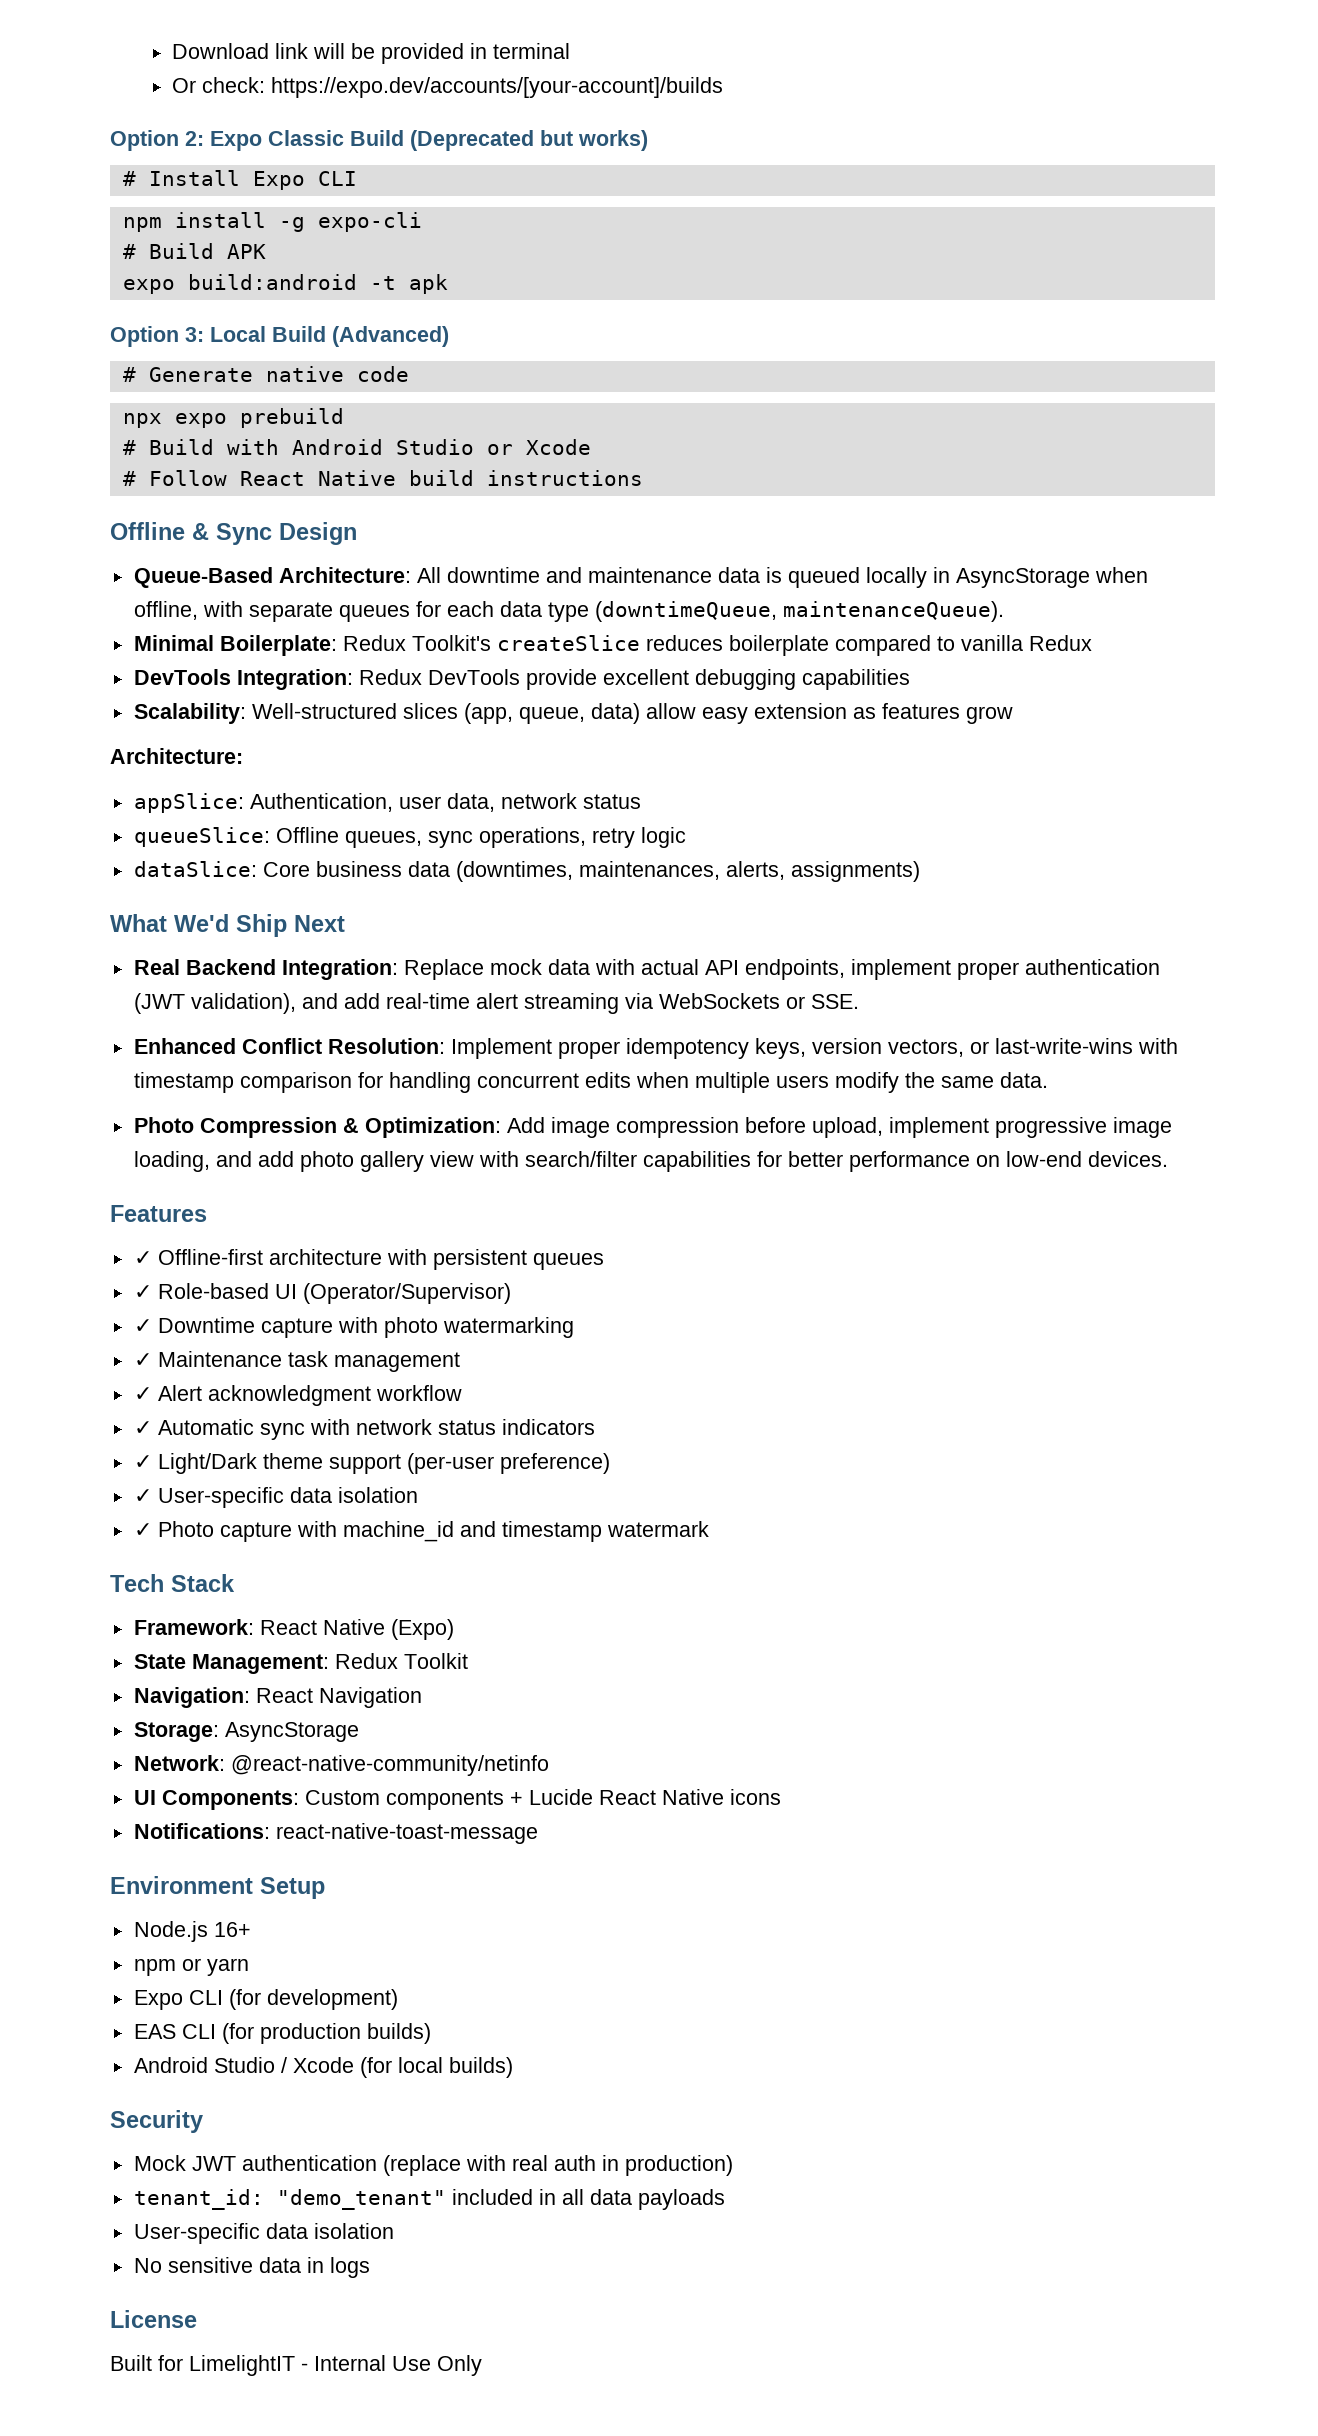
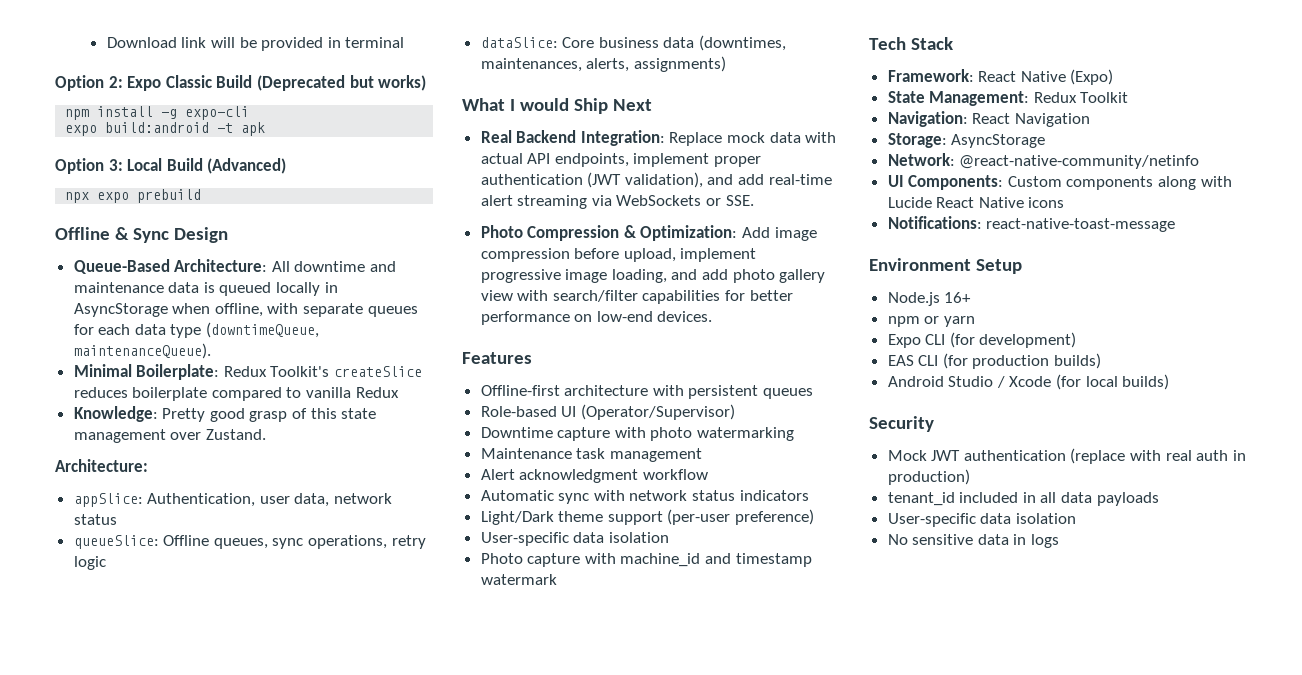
[172,77,724,98] // Or check: https://expo.dev/accounts/[your-account]/builds -> (405, 42) none
[122,170,357,190] // # Install Expo CLI -> (427, 83) none
[122,243,266,259] // # Build APK -> (250, 113) none
[122,366,409,382] // # Generate native code -> (287, 166) none
[122,439,591,455] [122,470,643,486] // # Build with Android Studio or Xcode // # Follow React Native build instructions -> (202, 196) none
[133,669,910,690] [133,703,1013,724] DevTools Integration: Redux DevTools provide excellent debugging capabilities // Scalability: Well-structured slices (app, queue, data) allow easy extension as features grow -> [73,406,377,422] [73,429,266,443] Knowledge: Pretty good grasp of this state management over Zustand.
[174,914,229,932] We'd -> [509,98,569,111] I would
[133,1038,1178,1059] [133,1072,1048,1093] // Enhanced Conflict Resolution: Implement proper idempotency keys, version vectors, or last-write-wins with timestamp comparison for handling concurrent edits when multiple users modify the same data. -> (754, 200) none
[133,1251,152,1265] ✓ -> (532, 358) none
[133,1285,152,1299] ✓ -> (814, 393) none
[133,1319,152,1333] ✓ -> (735, 412) none
[133,1353,152,1367] ✓ -> (795, 434) none
[133,1387,152,1401] ✓ -> (702, 455) none
[133,1421,152,1435] ✓ -> (708, 474) none
[133,1455,152,1469] ✓ -> (809, 495) none
[133,1487,418,1508] [133,1523,152,1537] ✓ User-specific data isolation // ✓ -> [480,532,669,546] User-specific data isolation //
[509,1792,523,1805] + -> [1158,176,1232,190] along with
[133,2189,446,2210] tenant_id: "demo_tenant" -> [887,492,955,506] tenant_id
[110,2310,197,2328] [110,2355,482,2376] // License // Built for LimelightIT - Internal Use Only -> (1060, 541) none

